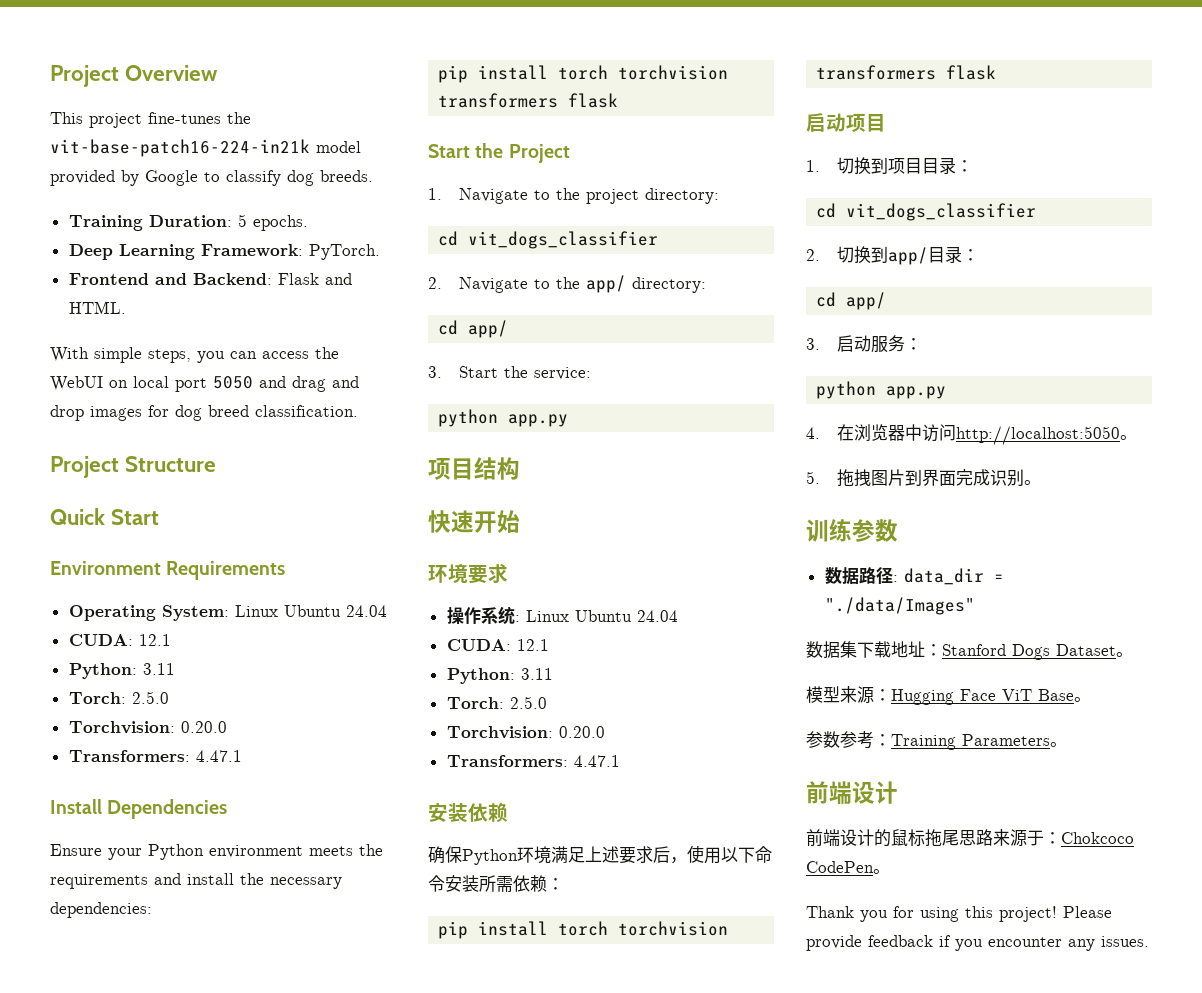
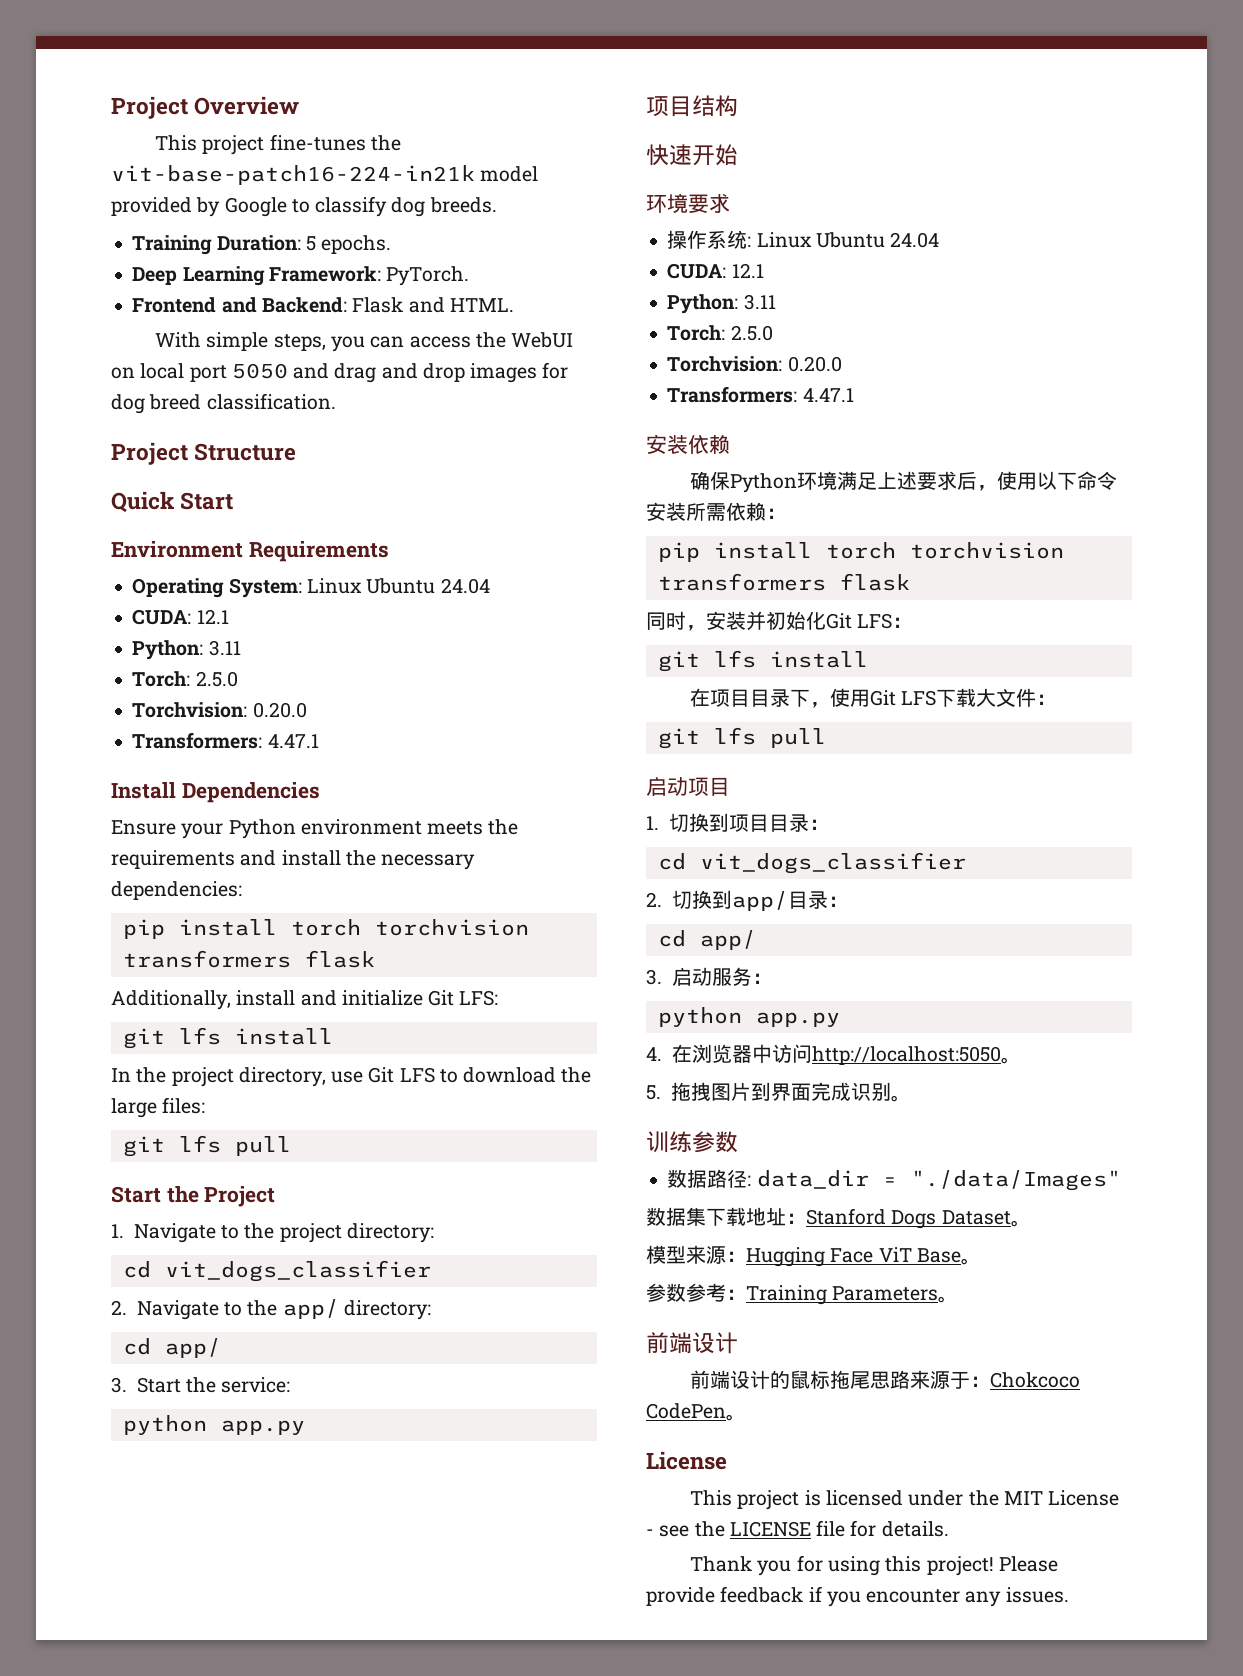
(619, 100) none -> [111,990,499,1010] [122,1027,333,1049] [111,1067,592,1087] [111,1097,206,1118] [122,1135,291,1157] // Additionally, install and initialize Git LFS: // git lfs install // In the project directory, use Git LFS to download the large files: // git lfs pull
(997, 72) none -> [646,611,913,631] [657,650,868,672] [690,688,1057,708] [657,727,826,749] // 同时，安装并初始化Git LFS： // git lfs install // 在项目目录下，使用Git LFS下载大文件： // git lfs pull
(890, 871) none -> [646,1451,727,1470] [690,1490,1120,1510] [646,1520,949,1537] // License // This project is licensed under the MIT License - see the LICENSE file for details.

